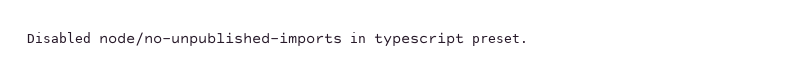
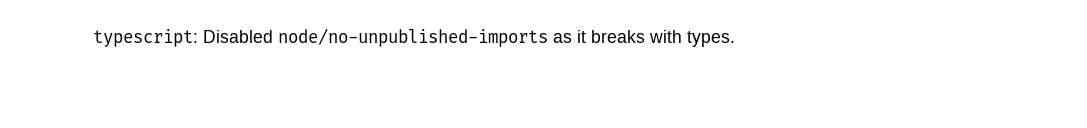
(27, 37) none -> [93,29,198,47] typescript:
[350,32,528,47] in typescript preset. -> [553,30,735,47] as it breaks with types.

